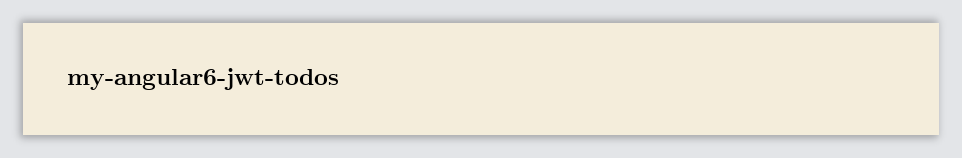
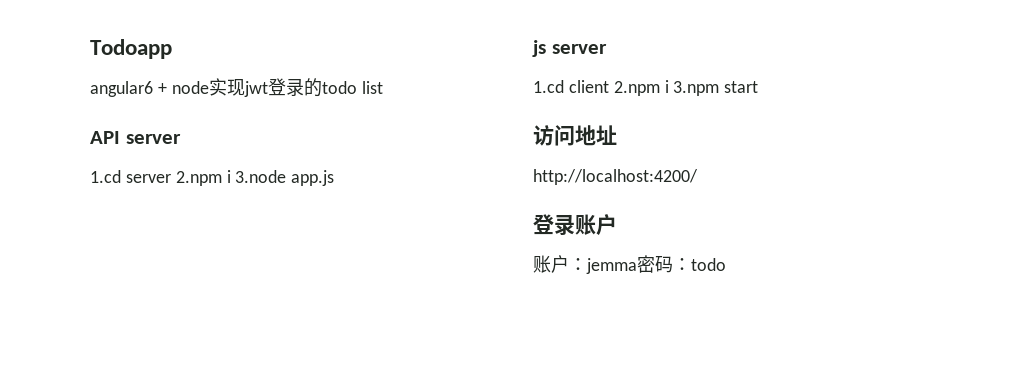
[67,68,339,90] my-angular6-jwt-todos -> [90,39,172,59] [90,78,383,97] [90,131,181,144] [90,170,335,186] [532,40,607,57] [533,80,759,96] [533,125,617,146] [533,169,698,185] [533,214,617,236] [533,255,726,274] Todoapp // angular6 + node实现jwt登录的todo list // API server // 1.cd server 2.npm i 3.node app.js // js server // 1.cd client 2.npm i 3.npm start // 访问地址 // http://localhost:4200/ // 登录账户 // 账户：jemma密码：todo

